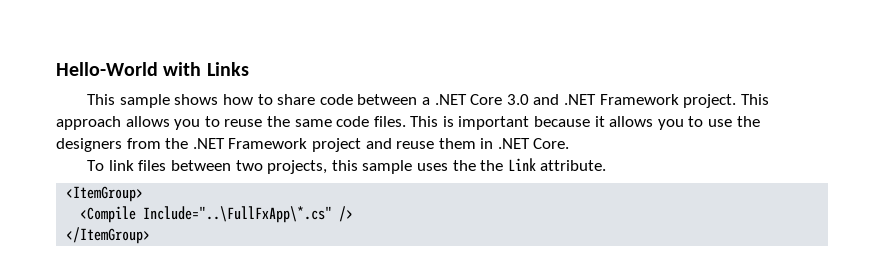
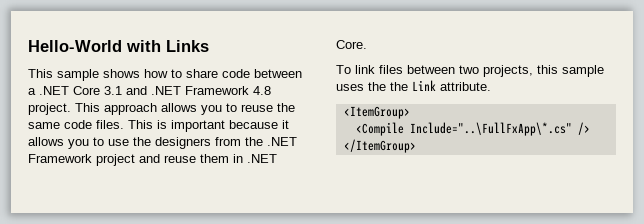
[506,94,529,105] 3.0 -> [104,86,122,95] 3.1
(679, 99) none -> [253,86,271,95] 4.8

